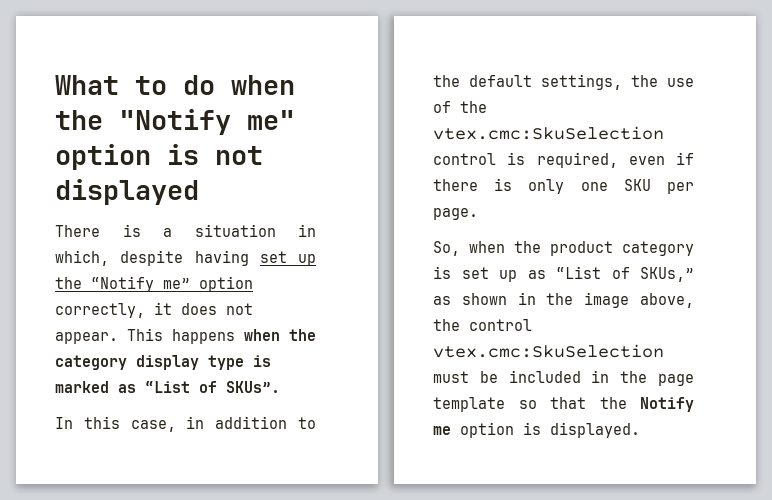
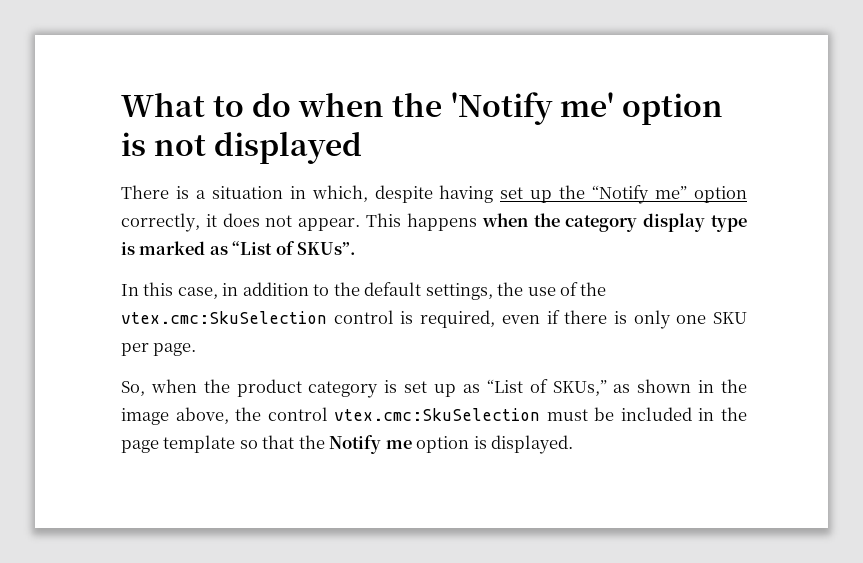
[119,109,295,135] "Notify me" -> [450,92,614,125] 'Notify me'

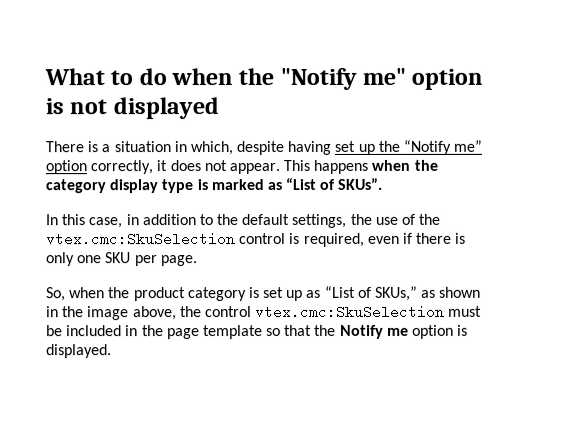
[450,92,614,125] 'Notify me' -> [279,67,407,91] "Notify me"

